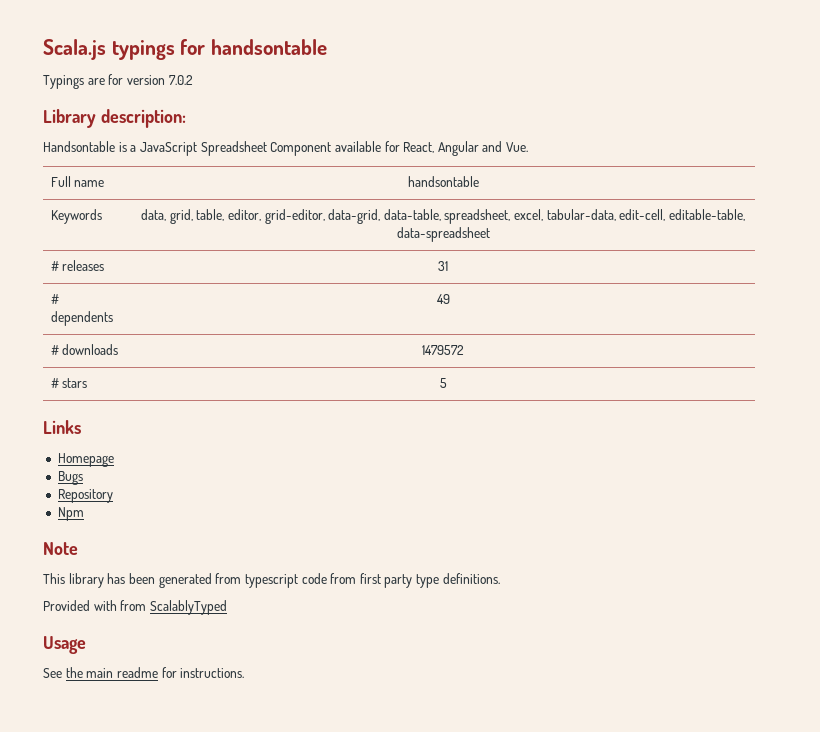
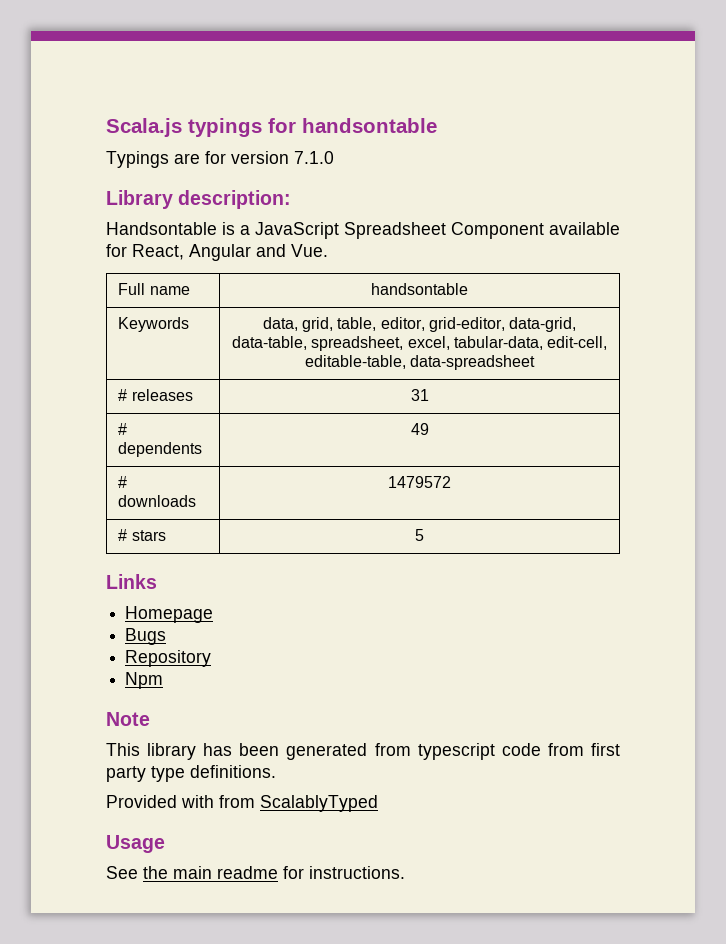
[168,75,193,85] 7.0.2 -> [294,151,334,164] 7.1.0

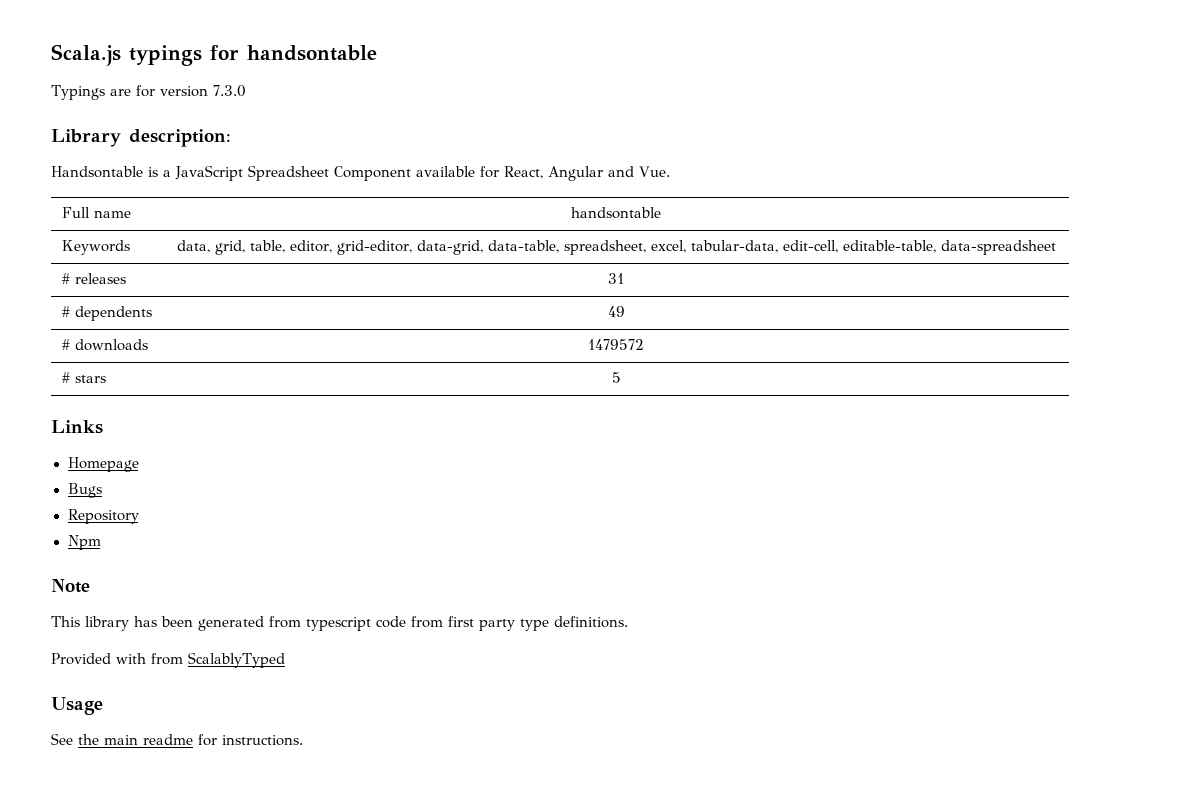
[294,151,334,164] 7.1.0 -> [212,85,246,97] 7.3.0

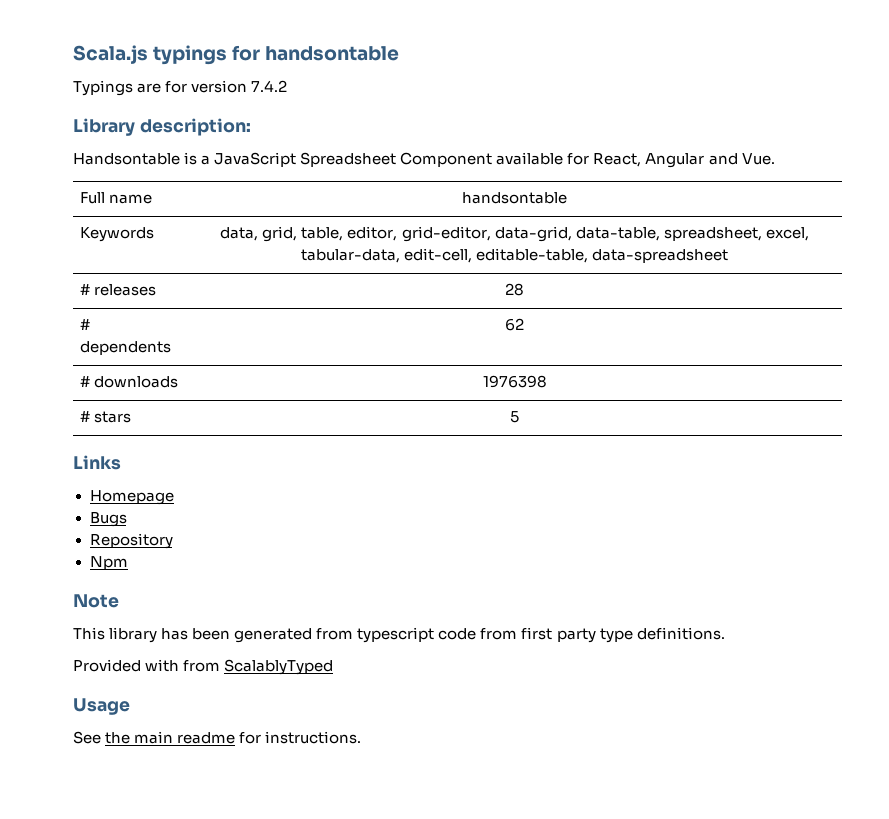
[212,85,246,97] 7.3.0 -> [251,80,288,92] 7.4.2
[608,273,624,284] 31 -> [505,283,524,296] 28
[607,306,625,317] 49 -> [505,318,524,331] 62
[588,339,644,350] 1479572 -> [482,375,547,388] 1976398

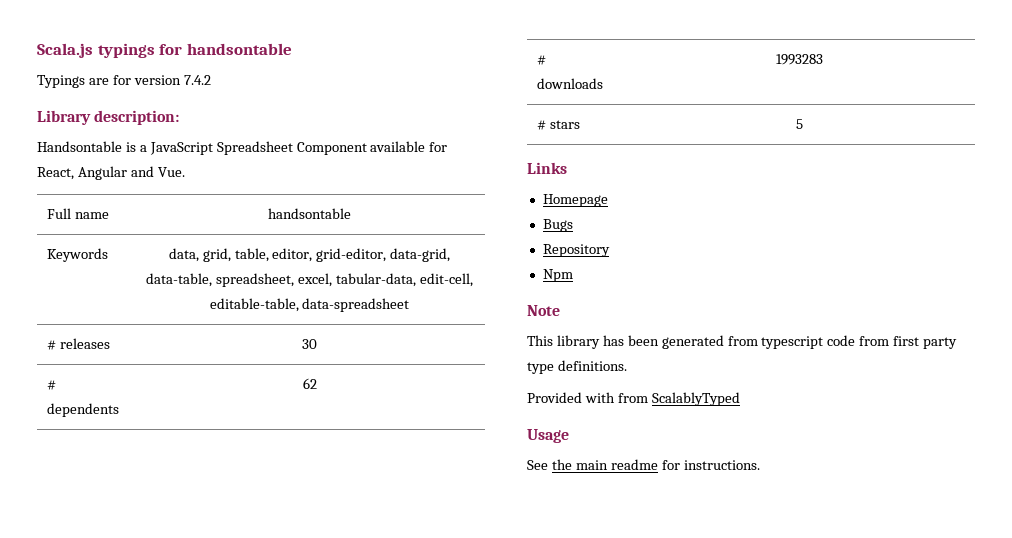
[505,283,524,296] 28 -> [302,339,317,349] 30
[482,375,547,388] 1976398 -> [776,54,823,65] 1993283

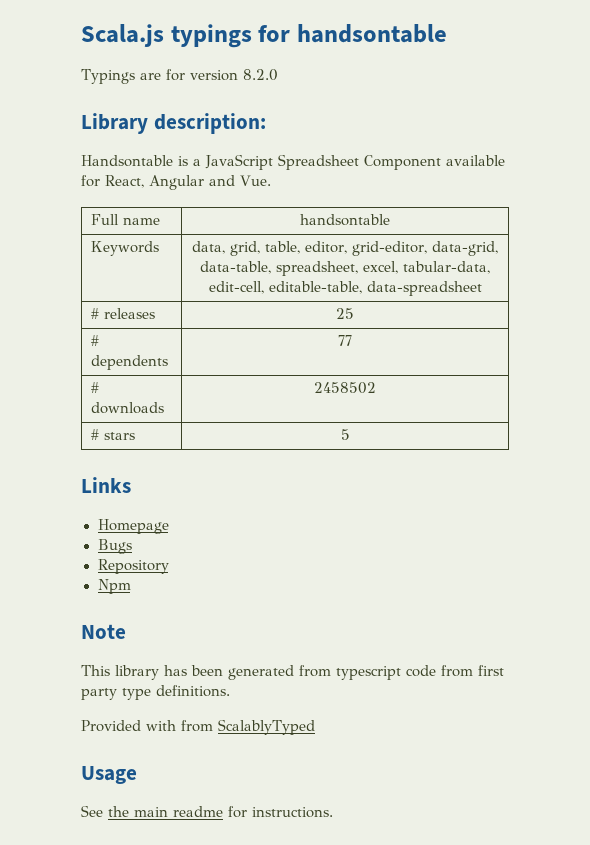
[183,75,211,85] 7.4.2 -> [242,69,278,81] 8.2.0
[302,339,317,349] 30 -> [336,308,354,319] 25
[302,378,317,389] 62 -> [338,335,352,346] 77
[776,54,823,65] 1993283 -> [314,382,376,394] 2458502

